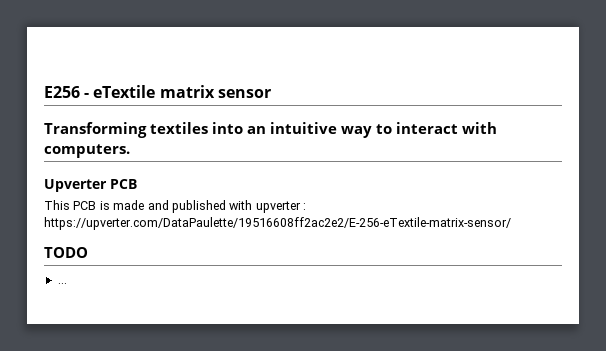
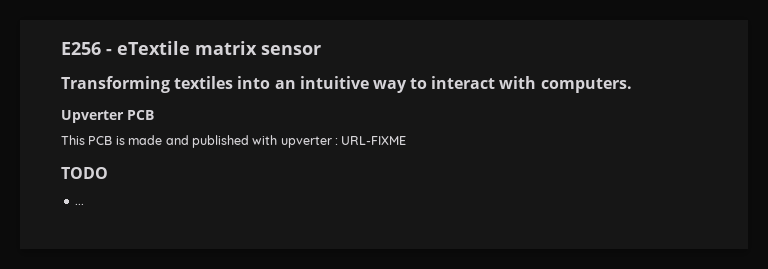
[44,217,511,230] https://upverter.com/DataPaulette/19516608ff2ac2e2/E-256-eTextile-matrix-sensor/ -> [341,136,407,145] URL-FIXME

